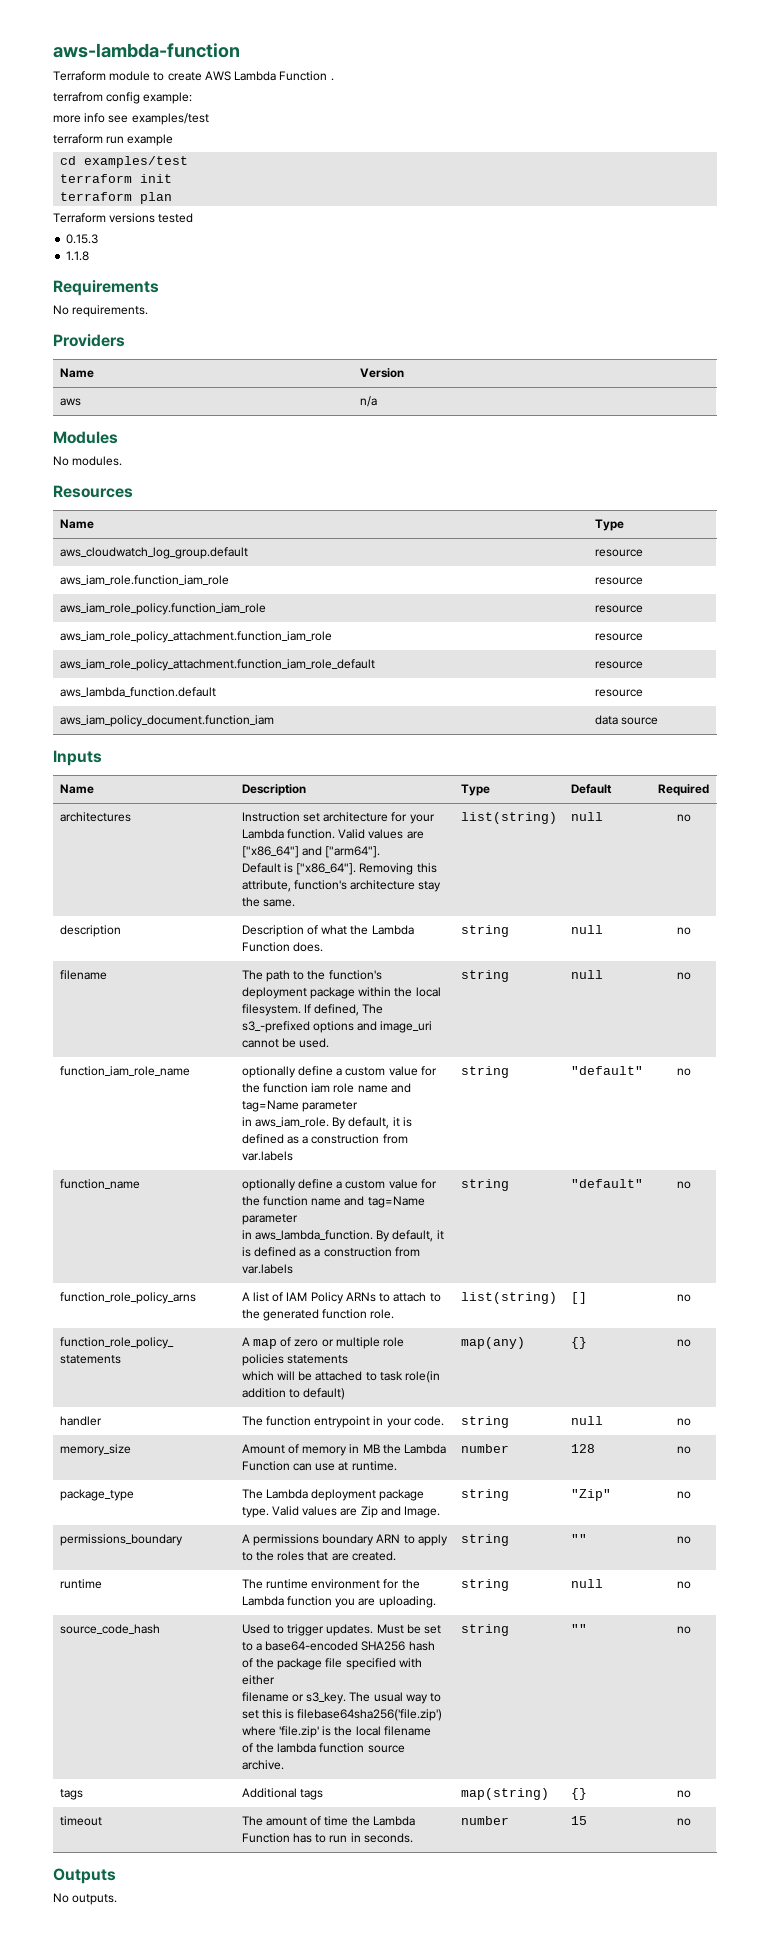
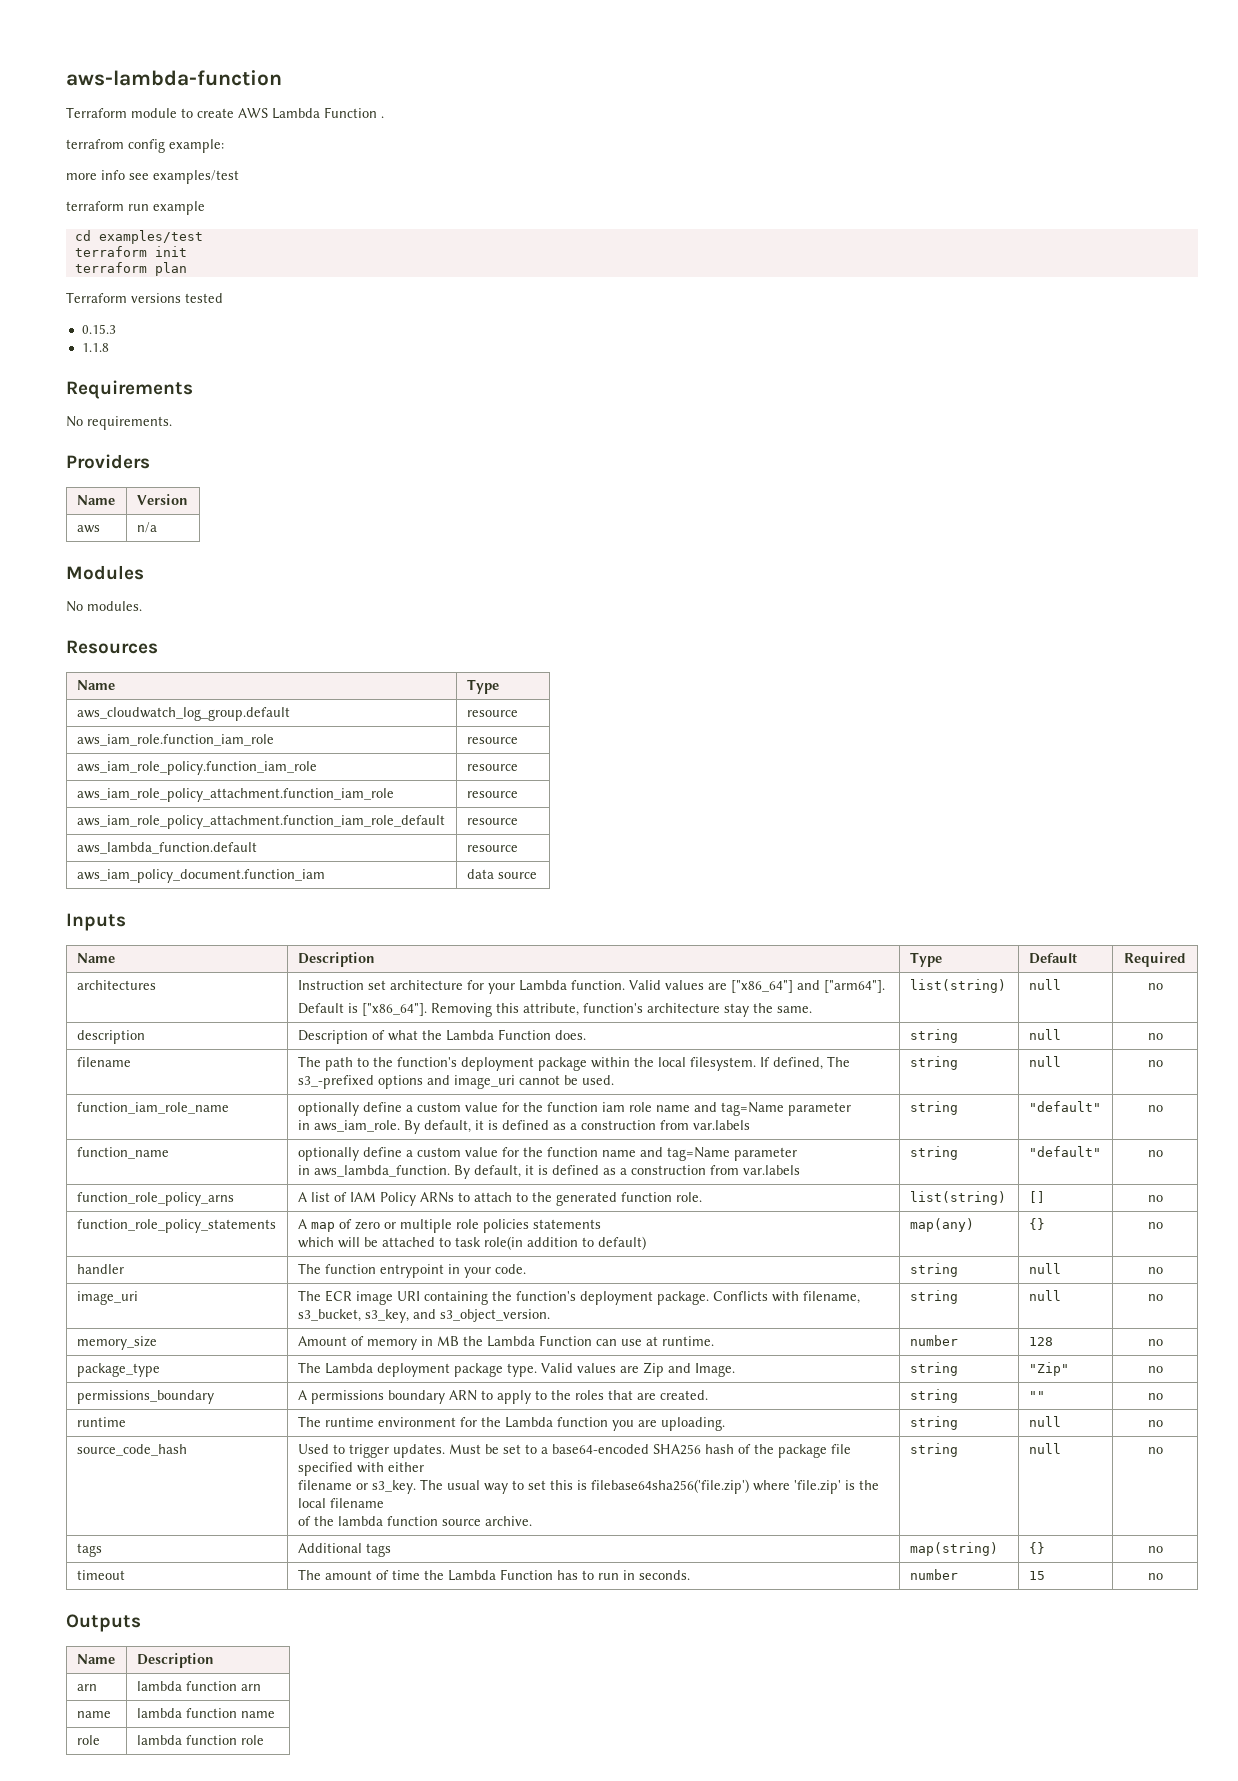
(691, 1422) none -> [76,1291,138,1305] [297,1290,860,1305] [297,1309,550,1323] [909,1290,958,1304] [1028,1290,1061,1301] [1147,1294,1163,1301] // image_uri | The ECR image URI containing the function's deployment package. Conflicts with filename, s3_bucket, s3_key, and s3_object_version. | string | null | no
[570,1624,587,1633] "" -> [1028,1443,1061,1454] null
[53,1893,118,1905] // No outputs. -> [76,1654,115,1664] [136,1653,214,1668] [76,1684,97,1691] [136,1681,261,1691] [76,1711,111,1718] [136,1708,275,1718] [76,1735,100,1745] [136,1735,264,1745] // Name | Description // arn | lambda function arn // name | lambda function name // role | lambda function role

